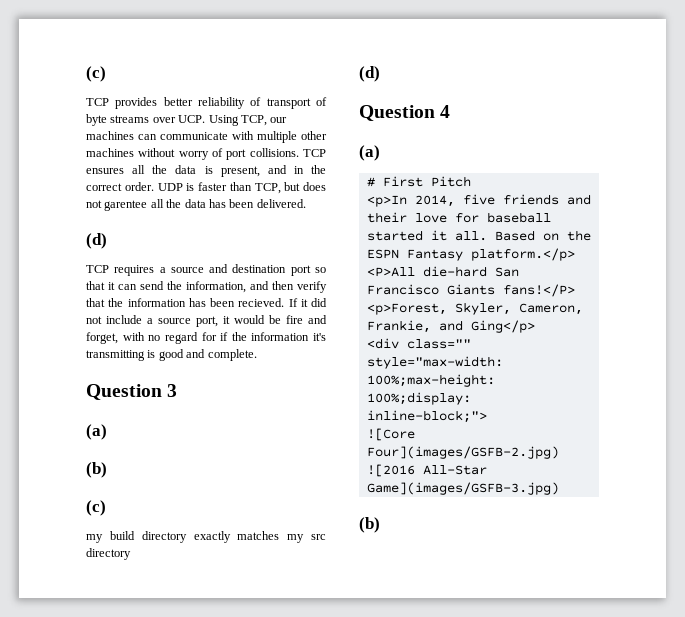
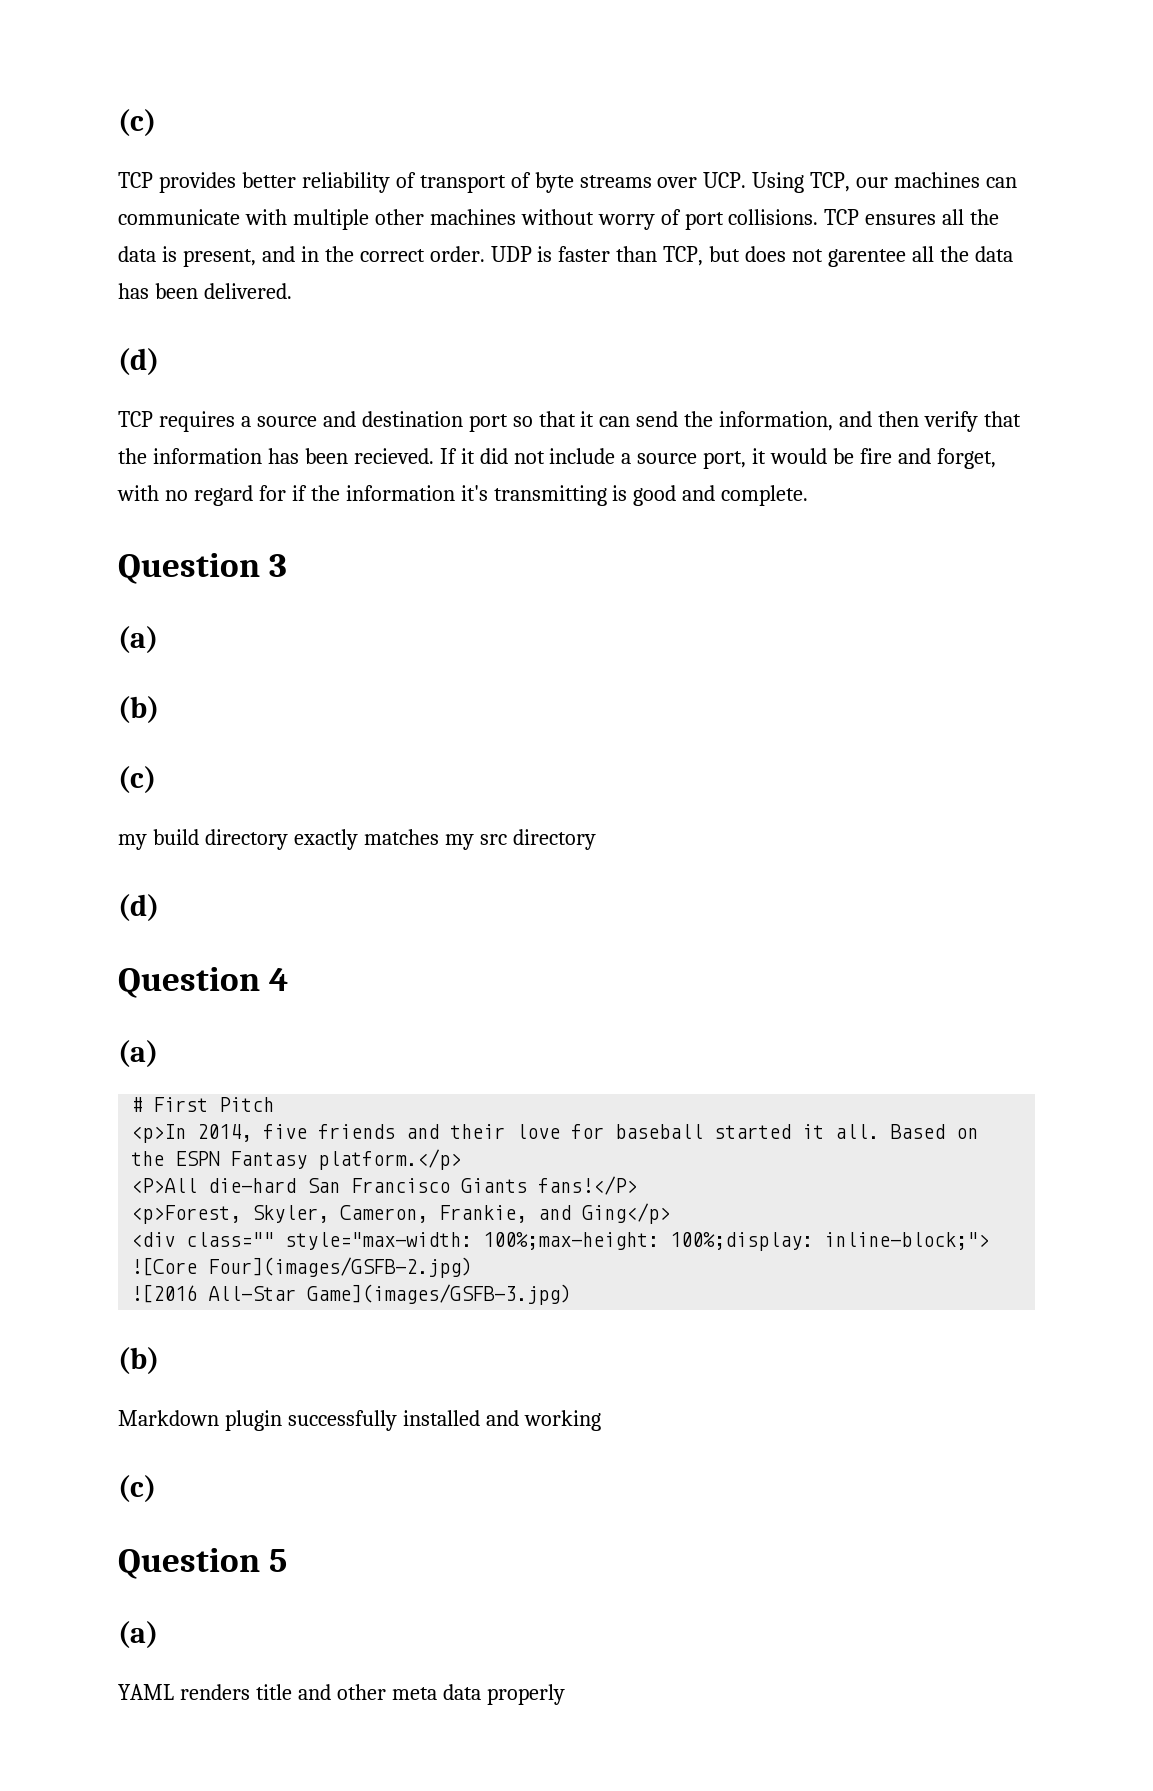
(380, 525) none -> [118,1410,601,1431] [118,1475,156,1502] [118,1548,288,1579] [118,1621,158,1648] [118,1684,565,1705] // Markdown plugin successfully installed and working // (c) // Question 5 // (a) // YAML renders title and other meta data properly

